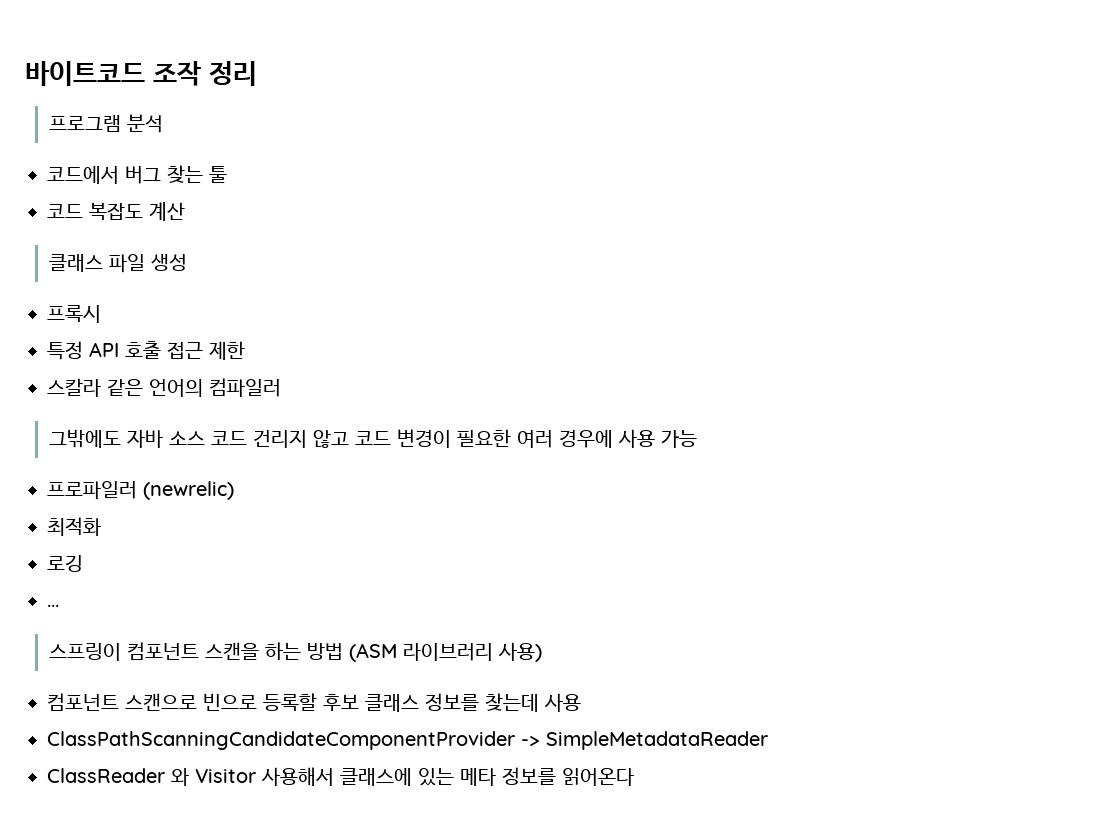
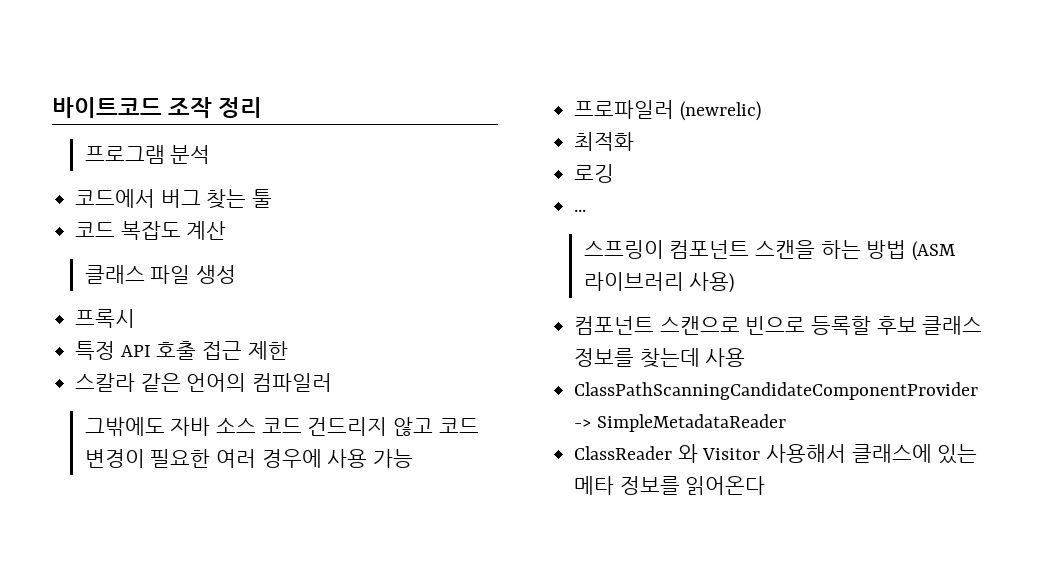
[253,430,308,448] 건리지 -> [307,417,388,436] 건드리지

